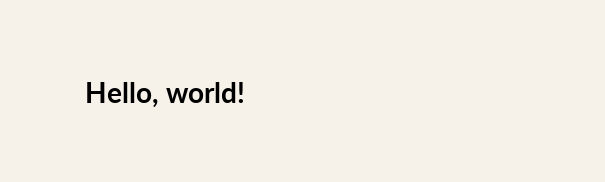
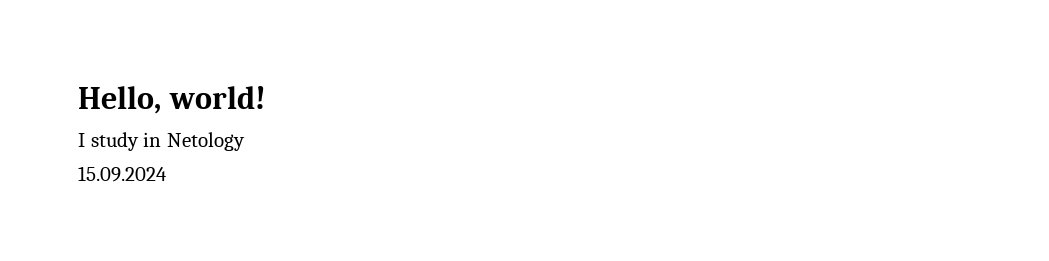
(246, 92) none -> [78,132,245,151] [78,166,167,182] // I study in Netology // 15.09.2024

